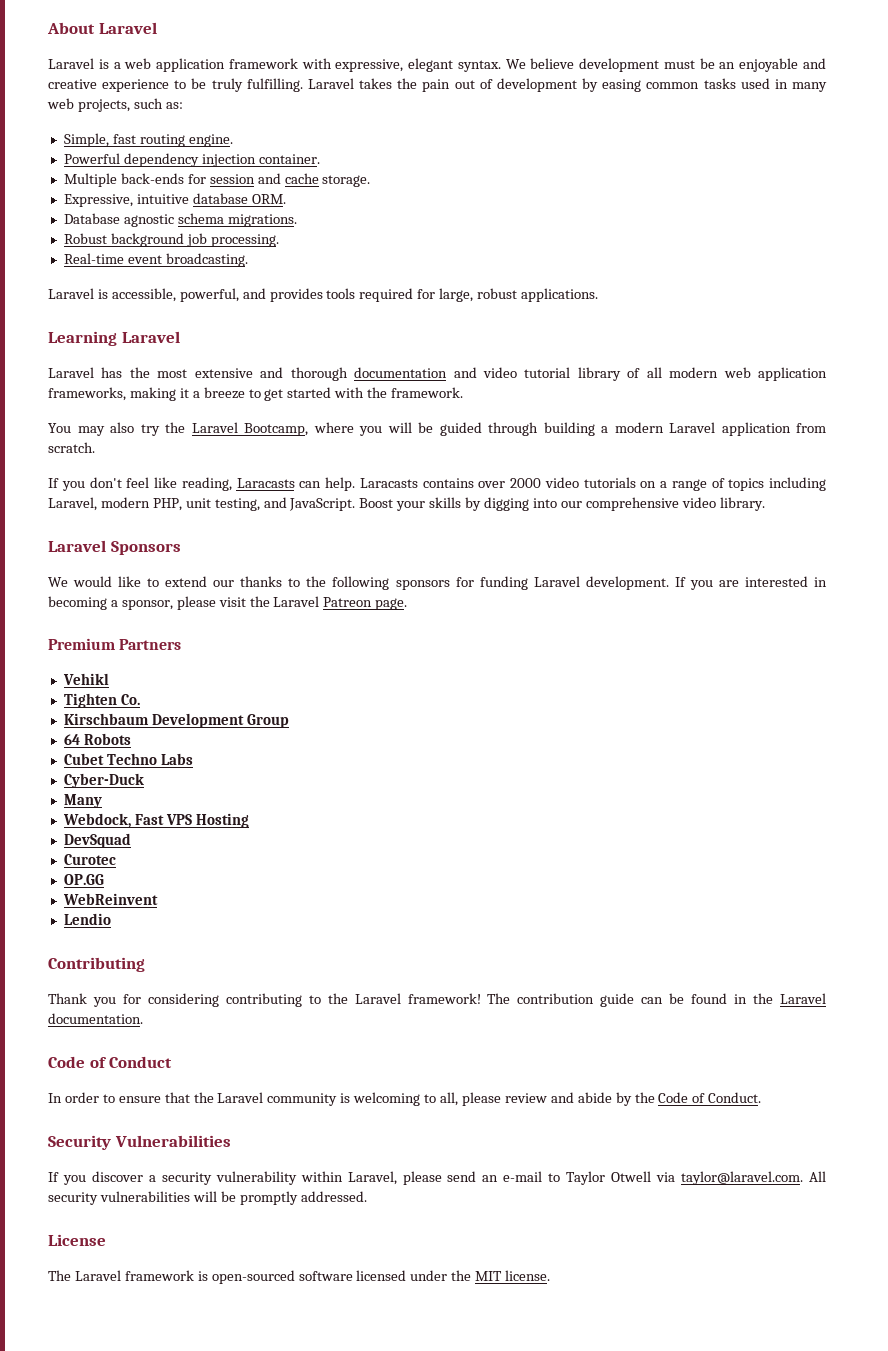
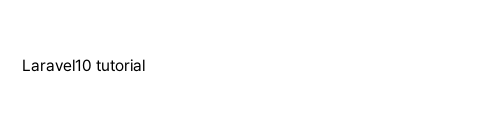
[47,22,157,34] [48,58,826,72] [48,78,827,92] [47,98,183,112] [63,133,233,147] [63,153,320,167] [63,173,371,187] [63,193,286,207] [63,213,297,227] [63,233,279,247] [63,253,248,267] [48,288,599,302] [48,331,180,346] [48,367,827,381] [48,387,464,401] [48,422,826,436] [48,442,95,453] [48,477,826,491] [48,497,765,511] [48,540,181,555] [48,576,827,590] [48,596,408,610] [48,638,182,650] [62,673,109,685] [63,693,140,708] [63,713,289,728] [63,733,131,745] [63,753,193,765] [63,773,144,788] [63,794,102,808] [62,813,249,828] [63,833,131,848] [63,854,116,865] [63,874,104,885] [62,893,158,905] [63,913,111,925] [48,957,145,972] [48,993,827,1007] [48,1013,143,1024] [48,1056,173,1068] [48,1092,762,1106] [48,1135,231,1150] [48,1171,827,1185] [48,1191,367,1205] [48,1234,106,1246] [48,1270,551,1284] About Laravel // Laravel is a web application framework with expressive, elegant syntax. We believe development must be an enjoyable and creative experience to be truly fulfilling. Laravel takes the pain out of development by easing common tasks used in many web projects, such as: // Simple, fast routing engine. // Powerful dependency injection container. // Multiple back-ends for session and cache storage. // Expressive, intuitive database ORM. // Database agnostic schema migrations. // Robust background job processing. // Real-time event broadcasting. // Laravel is accessible, powerful, and provides tools required for large, robust applications. // Learning Laravel // Laravel has the most extensive and thorough documentation and video tutorial library of all modern web application frameworks, making it a breeze to get started with the framework. // You may also try the Laravel Bootcamp, where you will be guided through building a modern Laravel application from scratch. // If you don't feel like reading, Laracasts can help. Laracasts contains over 2000 video tutorials on a range of topics including Laravel, modern PHP, unit testing, and JavaScript. Boost your skills by digging into our comprehensive video library. // Laravel Sponsors // We would like to extend our thanks to the following sponsors for funding Laravel development. If you are interested in becoming a sponsor, please visit the Laravel Patreon page. // Premium Partners // Vehikl // Tighten Co. // Kirschbaum Development Group // 64 Robots // Cubet Techno Labs // Cyber-Duck // Many // Webdock, Fast VPS Hosting // DevSquad // Curotec // OP.GG // WebReinvent // Lendio // Contributing // Thank you for considering contributing to the Laravel framework! The contribution guide can be found in the Laravel documentation. // Code of Conduct // In order to ensure that the Laravel community is welcoming to all, please review and abide by the Code of Conduct. // Security Vulnerabilities // If you discover a security vulnerability within Laravel, please send an e-mail to Taylor Otwell via taylor@laravel.com. All security vulnerabilities will be promptly addressed. // License // The Laravel framework is open-sourced software licensed under the MIT license. -> [22,59,146,72] Laravel10 tutorial

